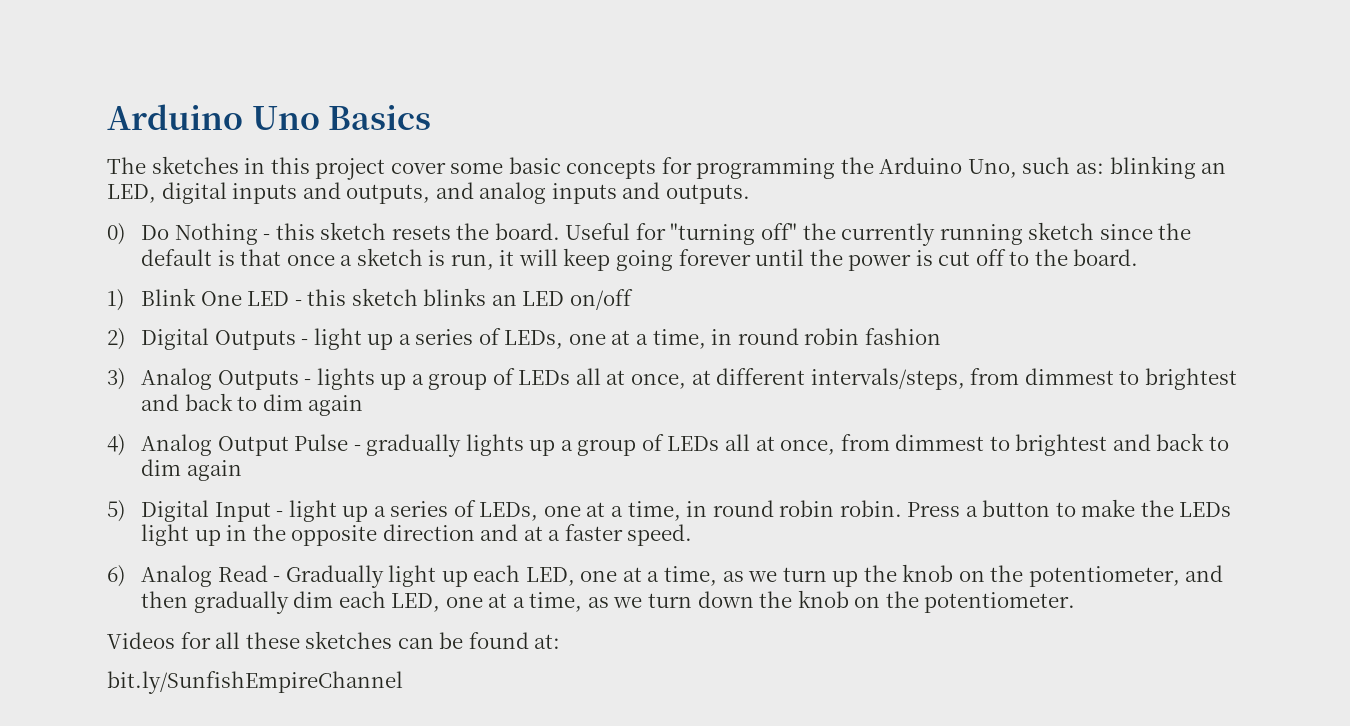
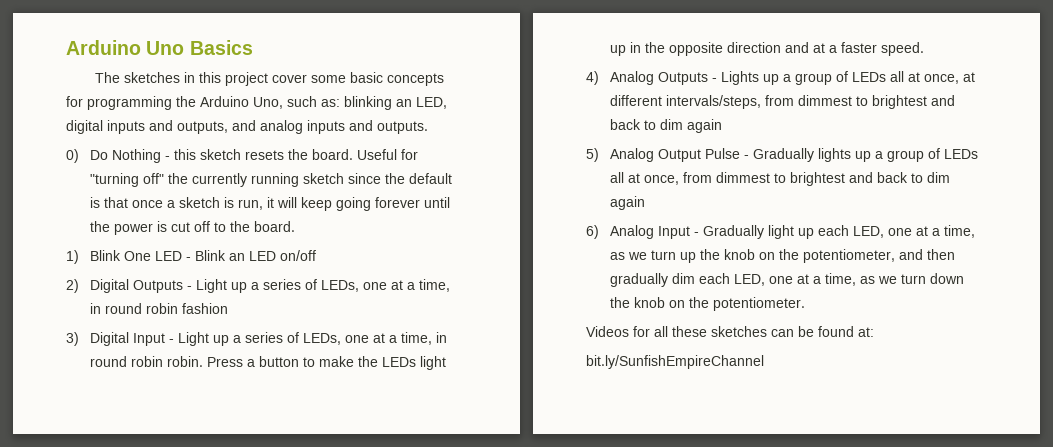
[307,288,487,306] this sketch blinks -> [194,250,226,261] Blink
[313,328,362,350] light -> [195,279,227,293] Light
[141,368,1237,390] [141,393,364,416] [107,433,1229,457] [141,459,242,481] [107,500,125,522] Analog Outputs - lights up a group of LEDs all at once, at different intervals/steps, from dimmest to brightest and back to dim again // 4) Analog Output Pulse - gradually lights up a group of LEDs all at once, from dimmest to brightest and back to dim again // 5) -> (79, 339) none
[288,500,337,522] light -> [177,332,209,346] Light
[107,565,268,587] 6) Analog Read -> [586,71,975,85] [609,95,955,109] [609,119,722,133] [586,148,978,162] [609,172,950,186] [609,196,645,210] [586,225,690,239] 4) Analog Outputs - Lights up a group of LEDs all at once, at different intervals/steps, from dimmest to brightest and back to dim again // 5) Analog Output Pulse - Gradually lights up a group of LEDs all at once, from dimmest to brightest and back to dim again // 6) Analog Input

